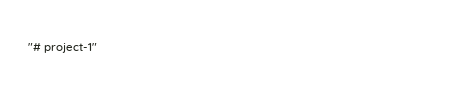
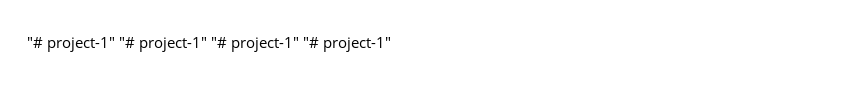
[28,43,98,53] "# project-1" -> [27,37,392,52] "# project-1" "# project-1" "# project-1" "# project-1"

